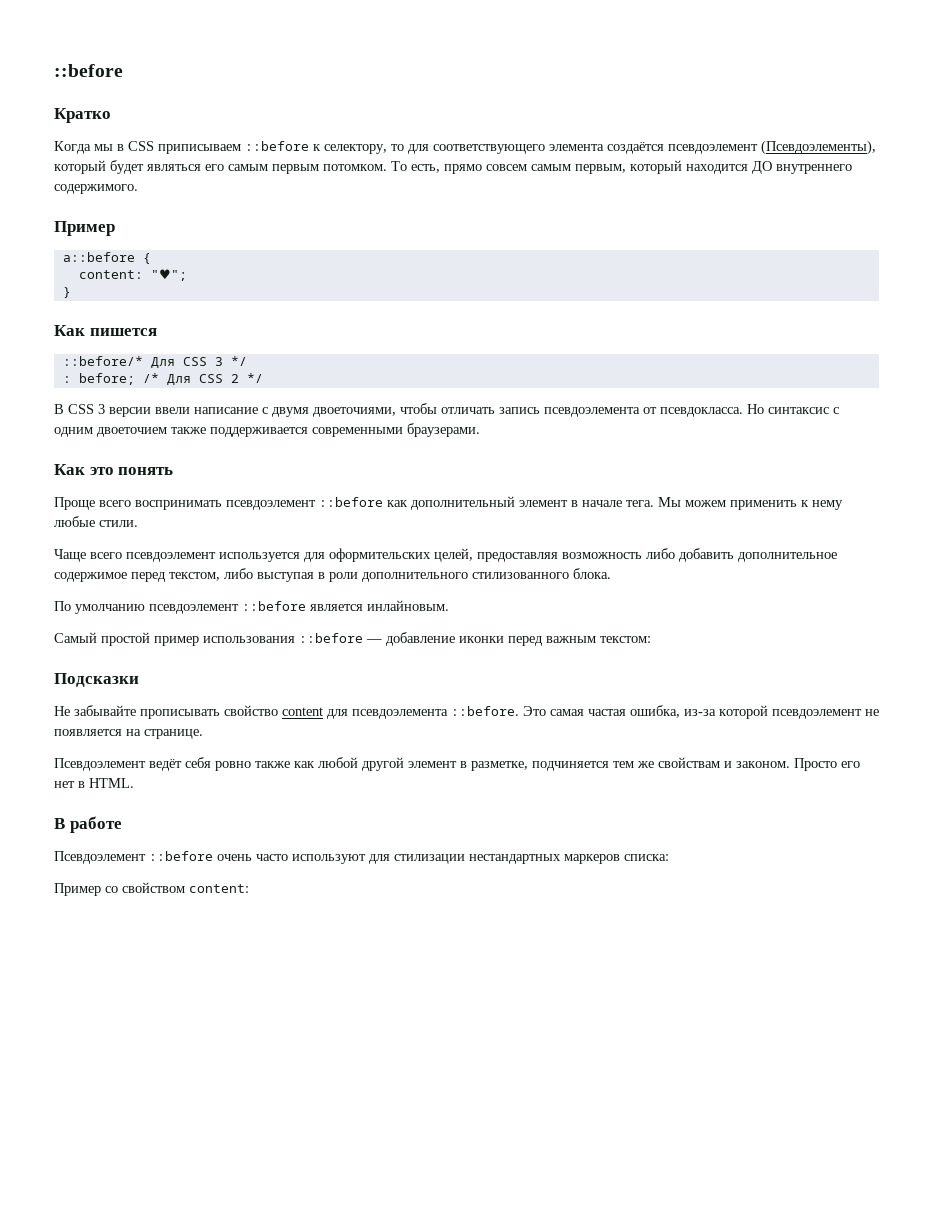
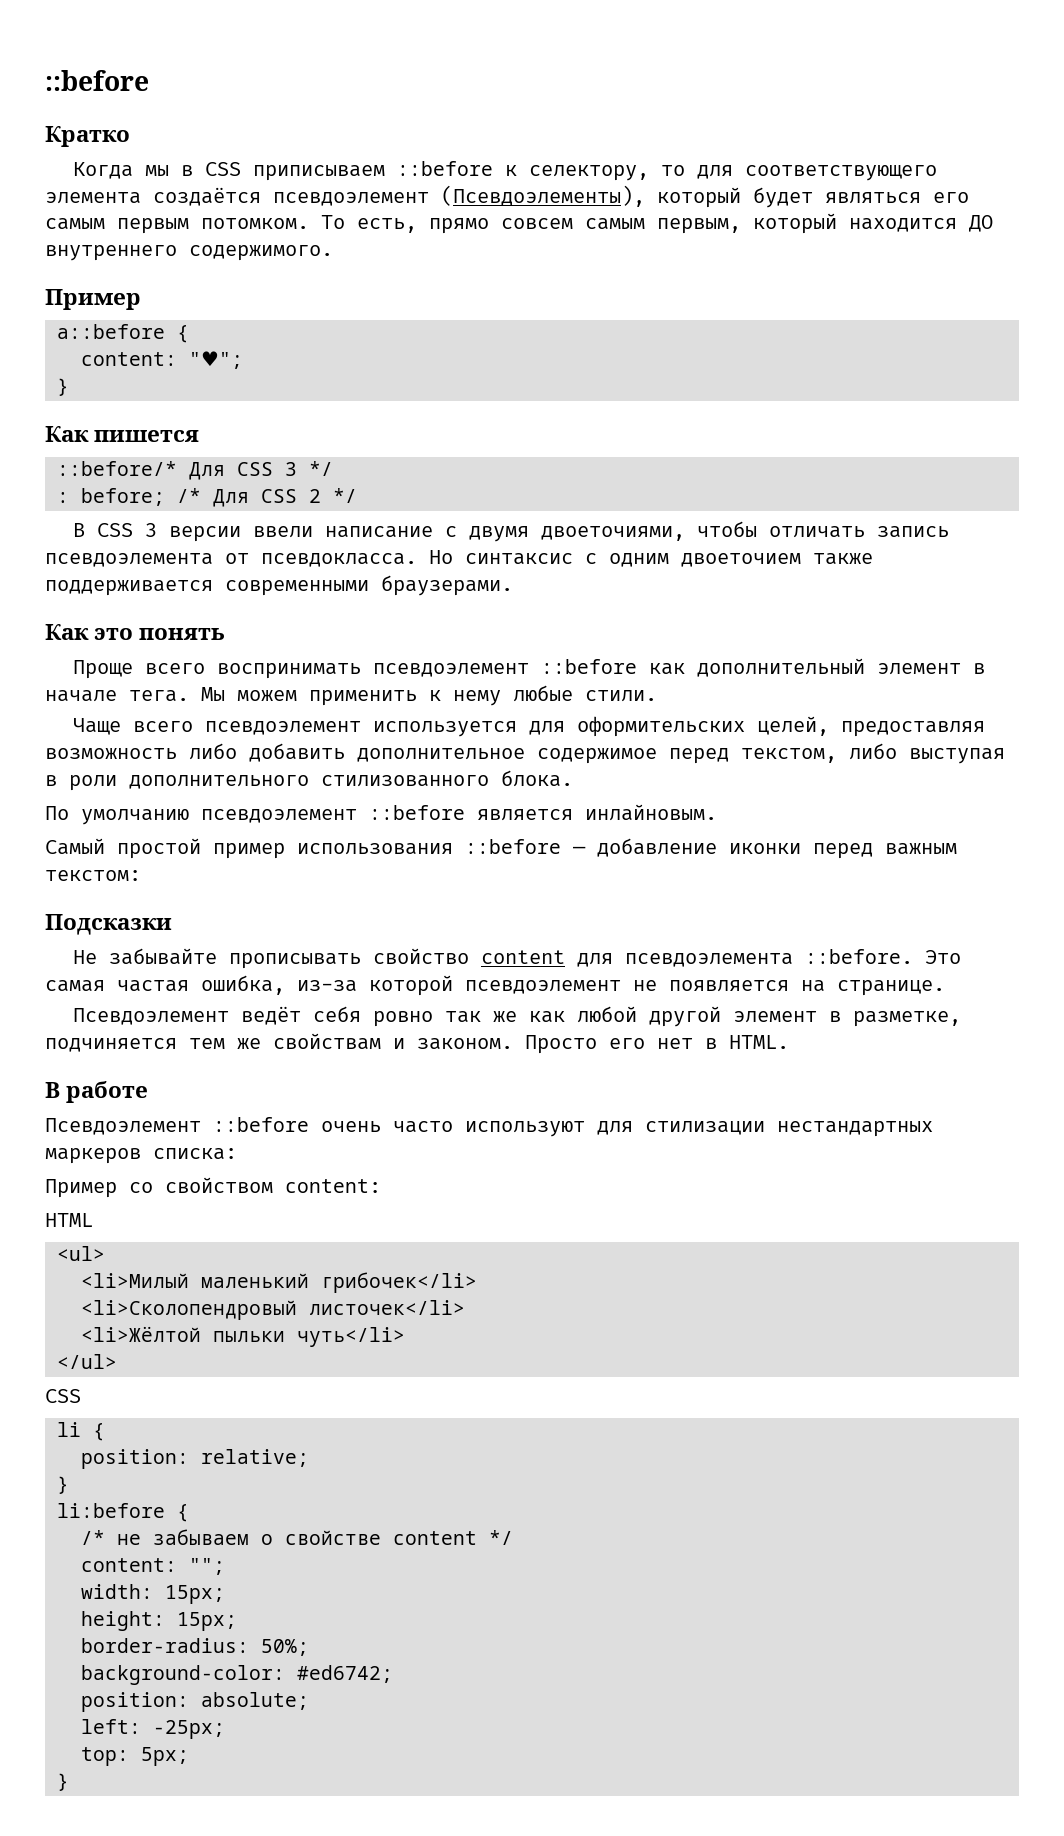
[255,761,290,768] также -> [445,1011,518,1023] так же
(249, 888) none -> [45,1213,93,1227] [57,1246,105,1261] [81,1272,477,1293] [81,1300,465,1320] [81,1326,405,1347] [57,1354,117,1369] [45,1389,81,1403] [57,1422,105,1441] [81,1449,309,1469] [57,1476,69,1494] [57,1503,189,1522] [81,1529,513,1545] [81,1558,225,1575] [81,1584,225,1604] [81,1611,237,1631] [81,1638,309,1656] [81,1665,393,1685] [81,1692,309,1712] [81,1719,225,1739] [81,1747,189,1766] [57,1773,69,1791] // HTML // <ul> // <li>Милый маленький грибочек</li> // <li>Сколопендровый листочек</li> // <li>Жёлтой пыльки чуть</li> // </ul> // CSS // li { // position: relative; // } // li:before { // /* не забываем о свойстве content */ // content: ""; // width: 15px; // height: 15px; // border-radius: 50%; // background-color: #ed6742; // position: absolute; // left: -25px; // top: 5px; // }

